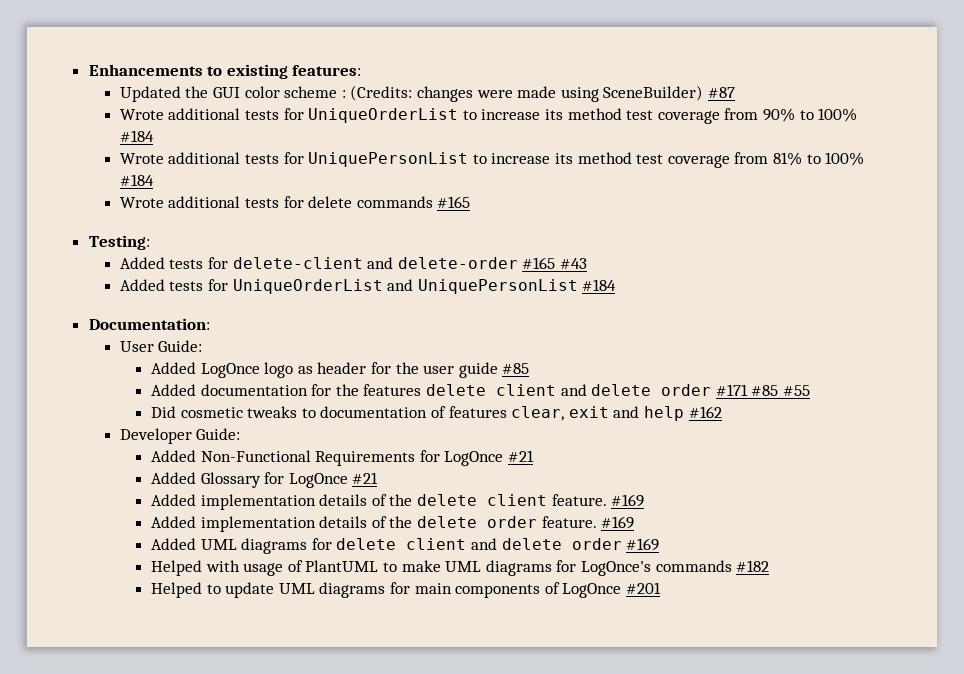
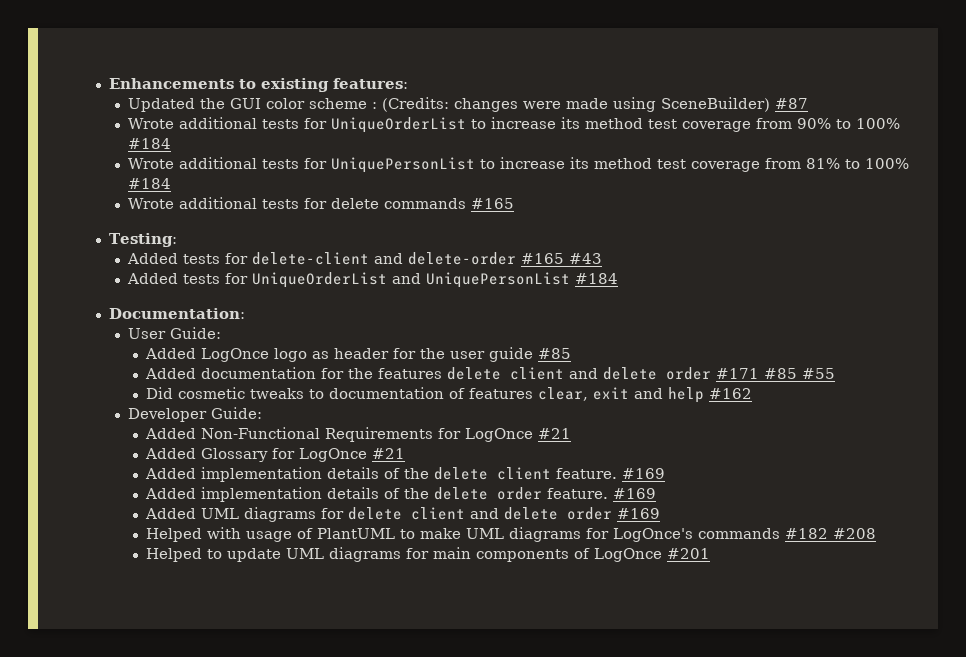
(770, 566) none -> [833,528,877,539] #208

